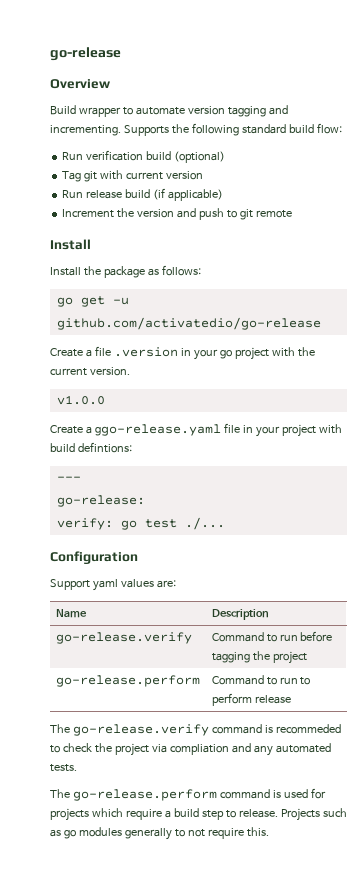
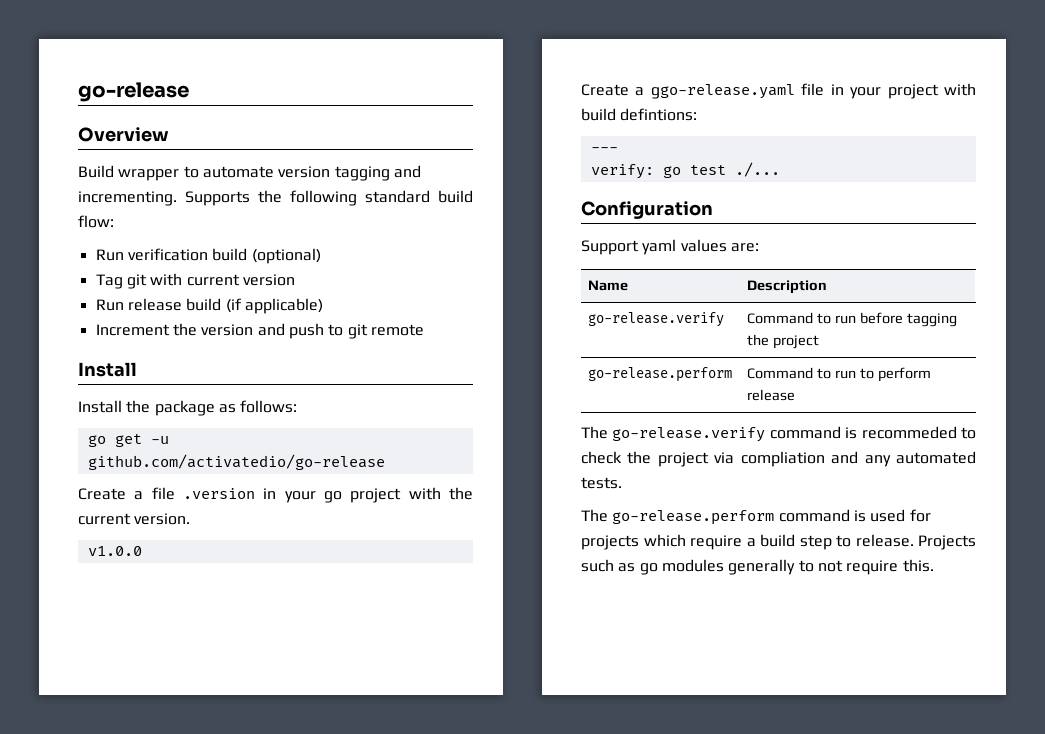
[56,495,145,507] // go-release: -> (618, 149) none

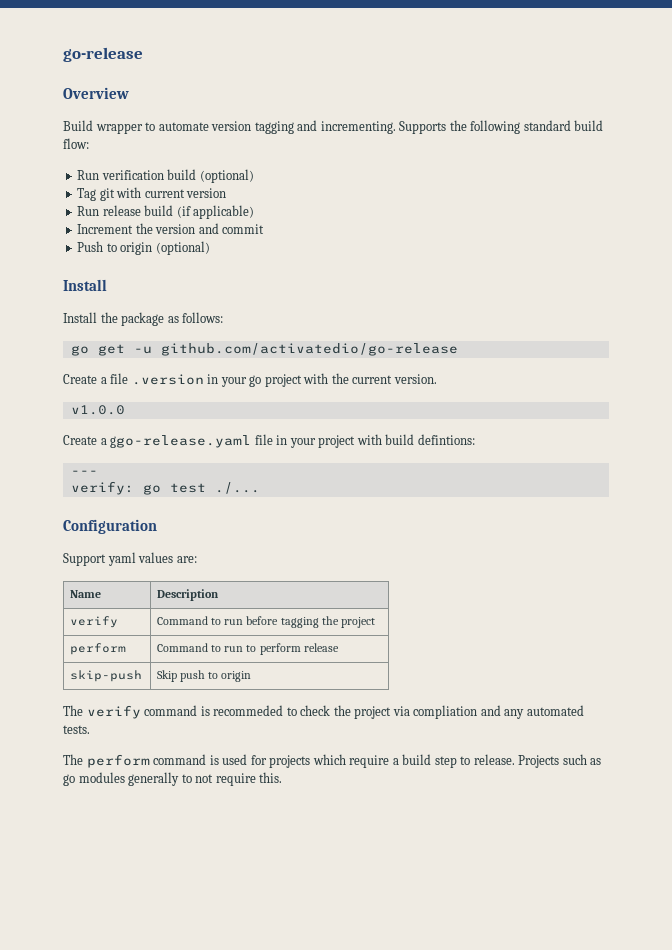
[288,323,424,339] push to git remote -> [222,224,265,234] [77,241,210,255] commit // Push to origin (optional)
[588,312,725,327] go-release.verify -> [70,616,119,628] verify
[588,367,733,382] go-release.perform -> [70,643,127,655] perform
[581,426,766,442] // The go-release.verify -> [70,670,143,682] [157,670,252,682] [63,705,141,719] // skip-push | Skip push to origin // The verify
[612,510,775,525] go-release.perform -> [86,754,150,768] perform

